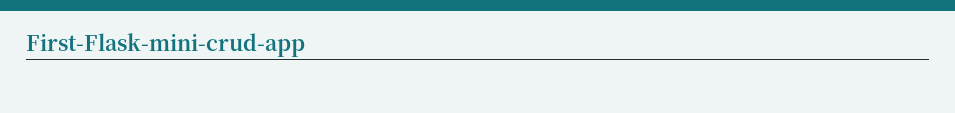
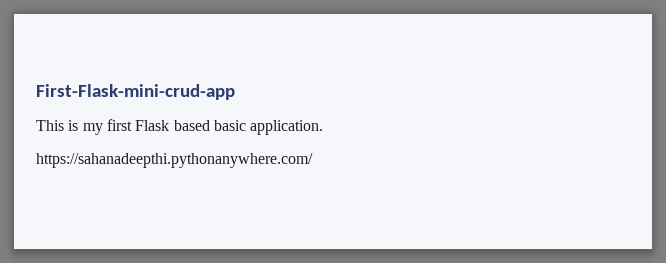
(305, 45) none -> [36,119,324,135] [36,153,313,168] // This is my first Flask based basic application. // https://sahanadeepthi.pythonanywhere.com/

